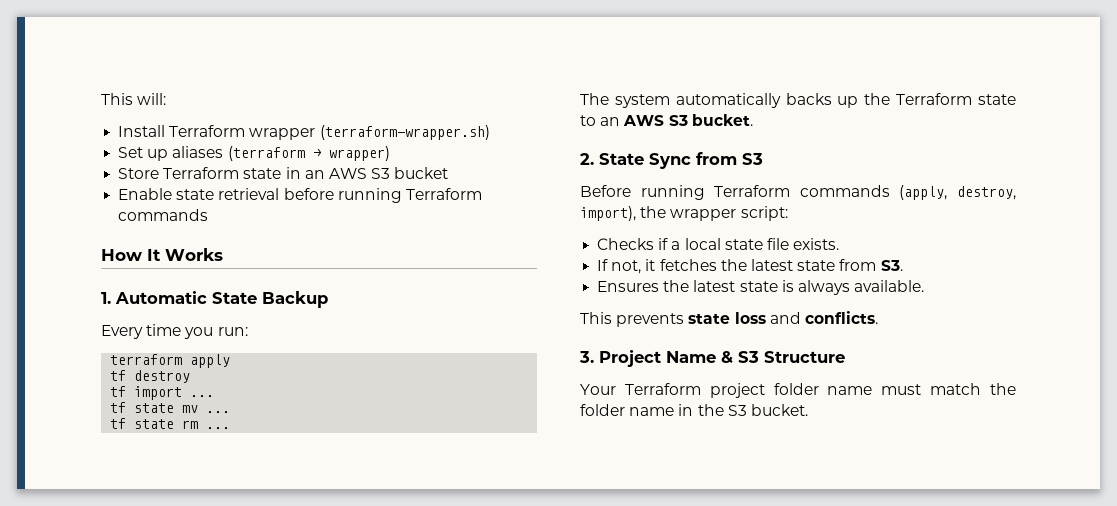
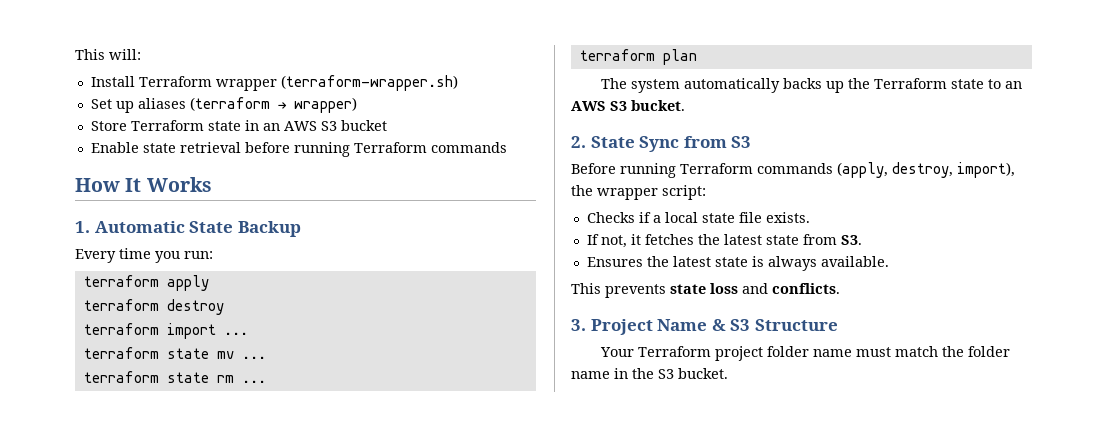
[110,370,127,381] tf -> [83,299,159,311] terraform
[110,386,127,397] tf -> [83,323,159,335] terraform
[110,402,127,413] tf -> [83,347,159,359] terraform
[110,418,127,429] tf -> [83,371,159,383] terraform
(231, 428) none -> [579,49,697,65] // terraform plan

